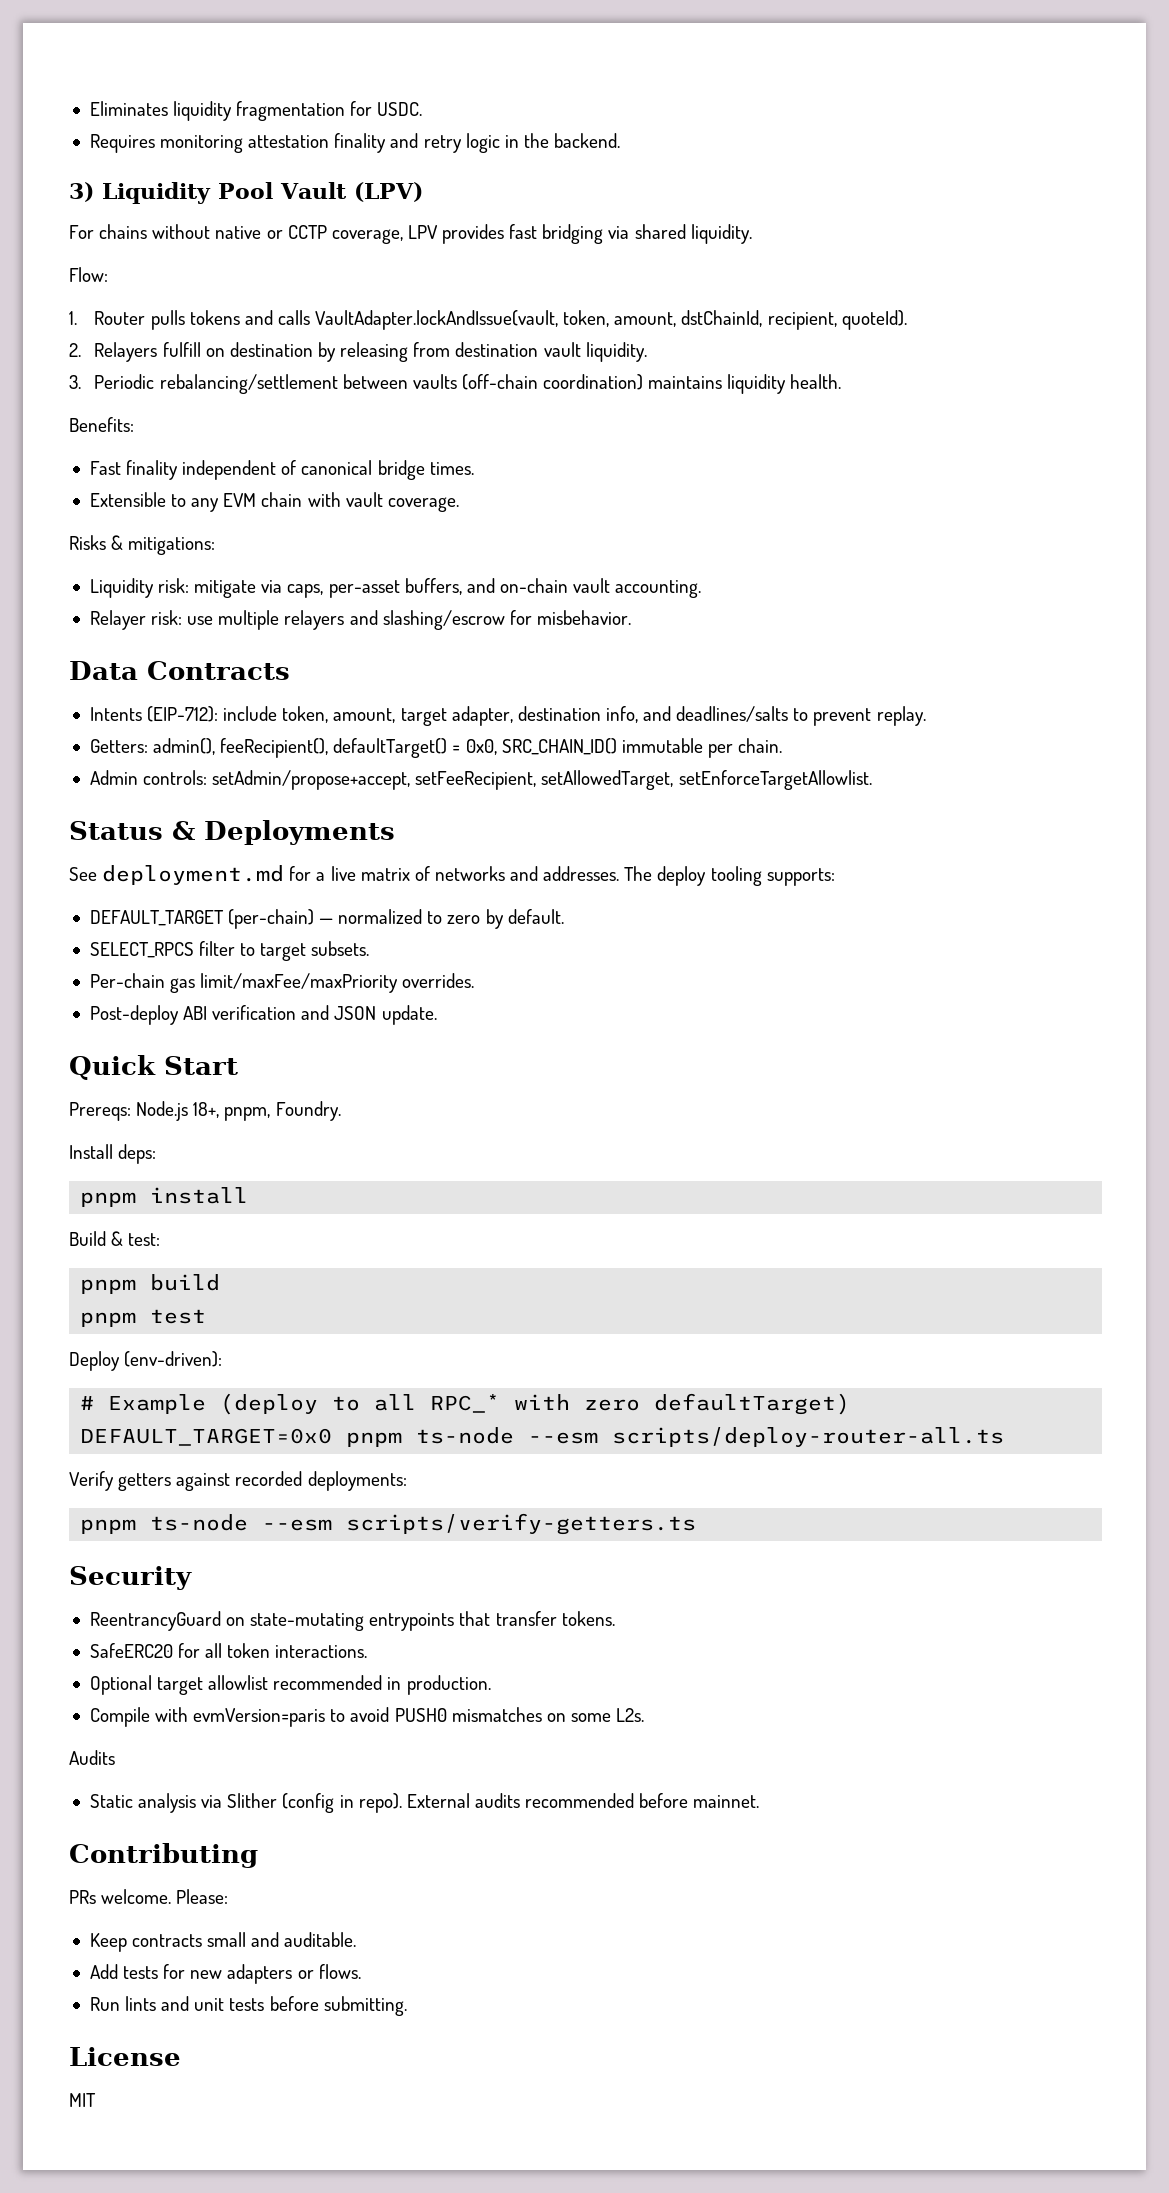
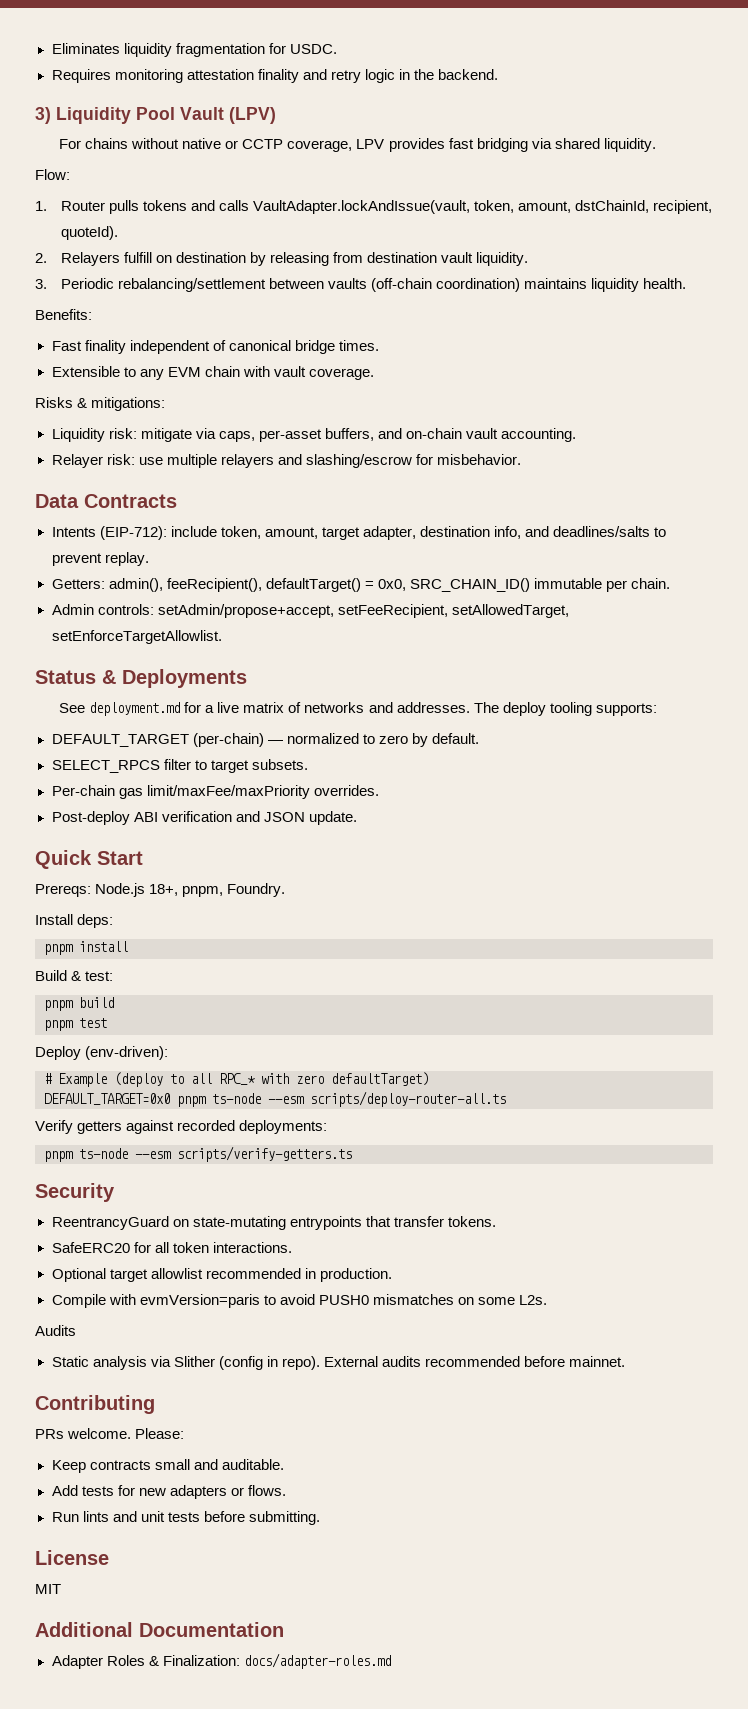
(96, 2100) none -> [35,1622,284,1637] [51,1653,391,1669] // Additional Documentation // Adapter Roles & Finalization: docs/adapter-roles.md

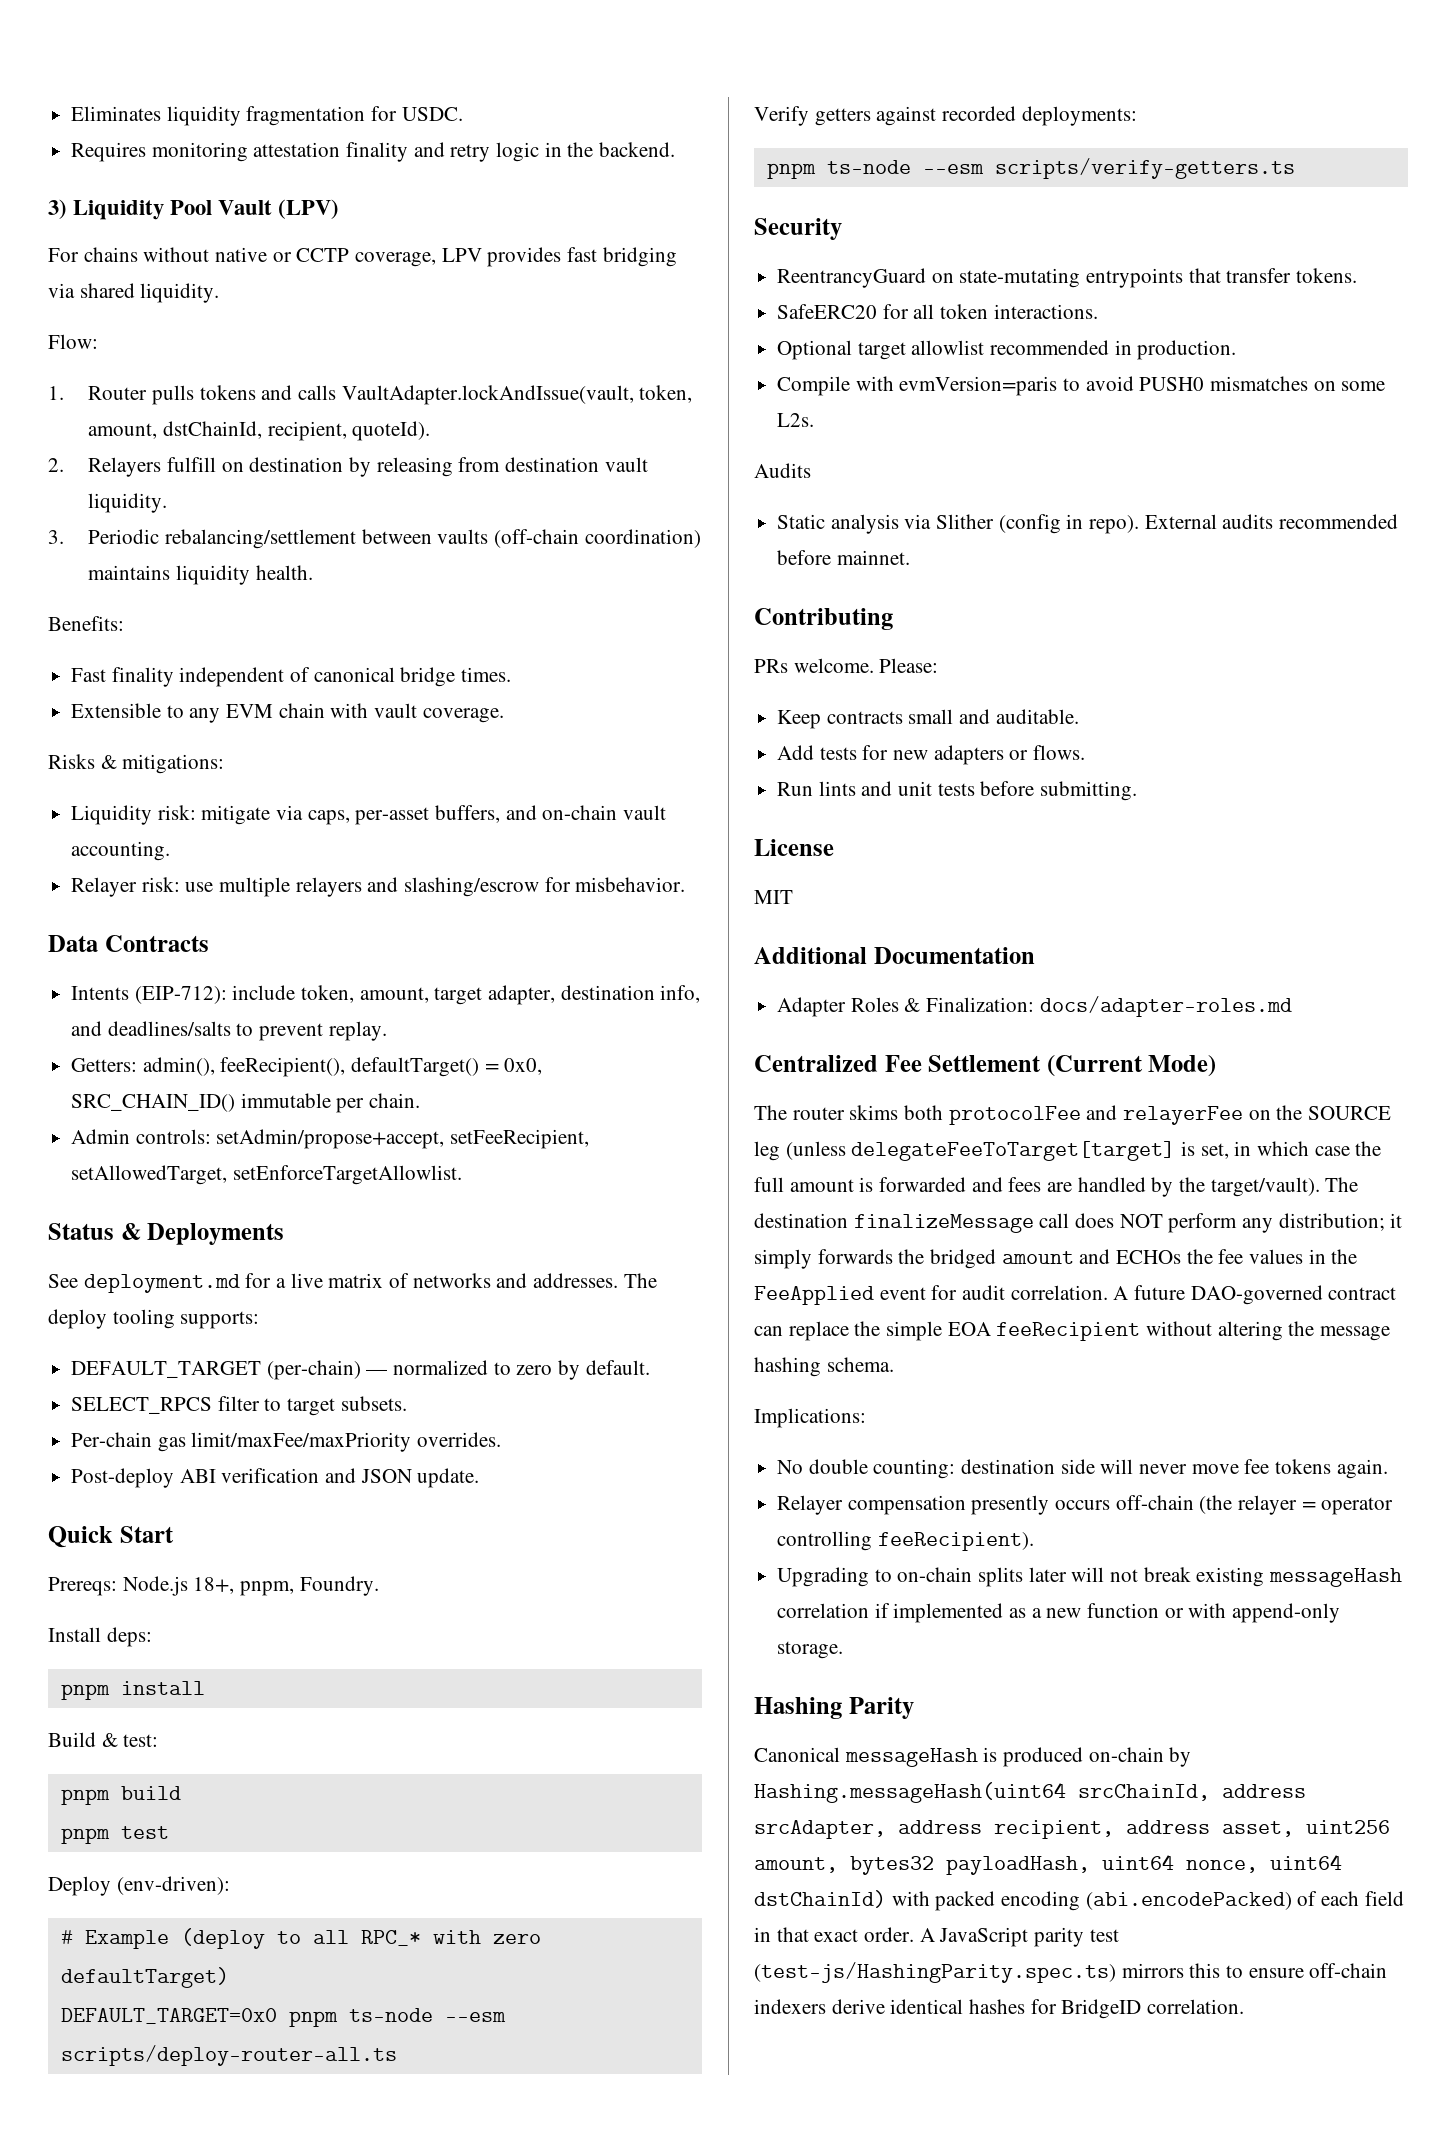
(391, 1661) none -> [754,1055,1217,1077] [754,1105,1392,1125] [754,1141,1382,1161] [754,1177,1359,1197] [754,1213,1403,1233] [754,1249,1358,1269] [754,1285,1397,1305] [754,1321,1391,1341] [754,1357,894,1377] [754,1408,866,1428] [777,1459,1388,1479] [777,1495,1394,1515] [777,1531,1034,1551] [777,1567,1403,1587] [777,1603,1341,1623] [777,1641,844,1659] [754,1697,914,1719] [754,1747,1192,1767] [754,1782,1306,1803] [754,1820,1390,1839] [754,1854,1342,1875] [754,1890,1404,1911] [754,1927,1119,1947] [754,1962,1388,1983] [754,1999,1245,2019] // Centralized Fee Settlement (Current Mode) // The router skims both protocolFee and relayerFee on the SOURCE leg (unless delegateFeeToTarget[target] is set, in which case the full amount is forwarded and fees are handled by the target/vault). The destination finalizeMessage call does NOT perform any distribution; it simply forwards the bridged amount and ECHOs the fee values in the FeeApplied event for audit correlation. A future DAO-governed contract can replace the simple EOA feeRecipient without altering the message hashing schema. // Implications: // No double counting: destination side will never move fee tokens again. // Relayer compensation presently occurs off-chain (the relayer = operator controlling feeRecipient). // Upgrading to on-chain splits later will not break existing messageHash correlation if implemented as a new function or with append-only storage. // Hashing Parity // Canonical messageHash is produced on-chain by Hashing.messageHash(uint64 srcChainId, address srcAdapter, address recipient, address asset, uint256 amount, bytes32 payloadHash, uint64 nonce, uint64 dstChainId) with packed encoding (abi.encodePacked) of each field in that exact order. A JavaScript parity test (test-js/HashingParity.spec.ts) mirrors this to ensure off-chain indexers derive identical hashes for BridgeID correlation.

